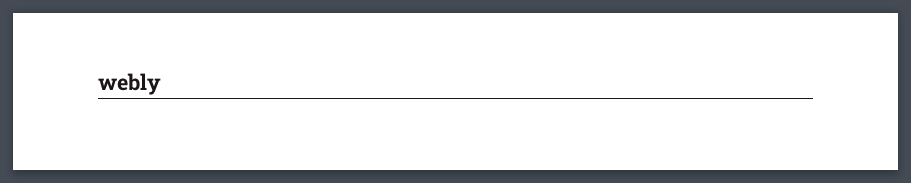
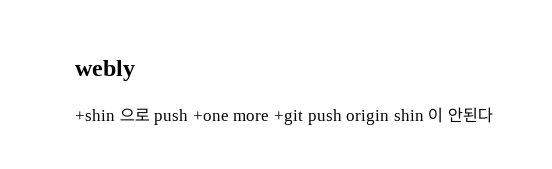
(161, 84) none -> [75,107,493,125] // +shin 으로 push +one more +git push origin shin 이 안된다

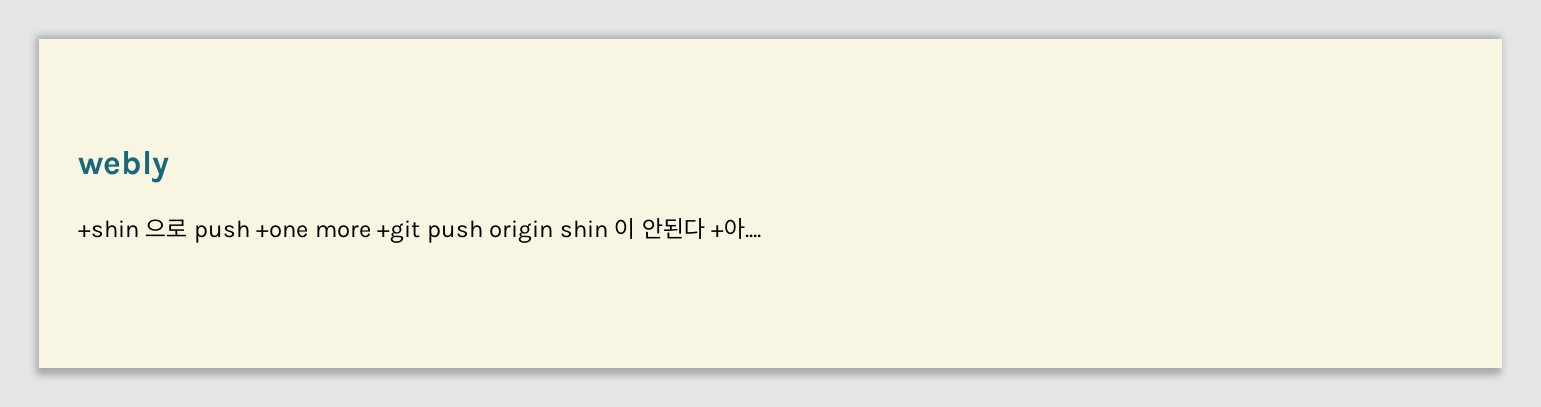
(493, 115) none -> [711,218,762,239] +아....

